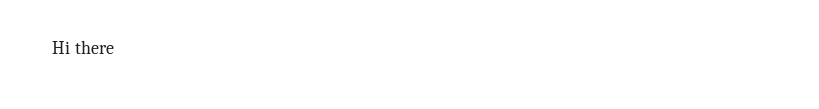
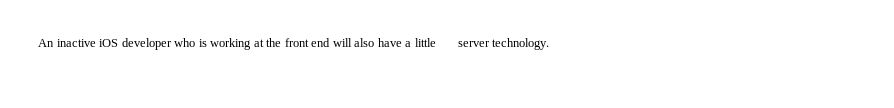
[52,40,114,54] Hi there -> [38,38,550,50] An inactive iOS developer who is working at the front end will also have a little server technology.

